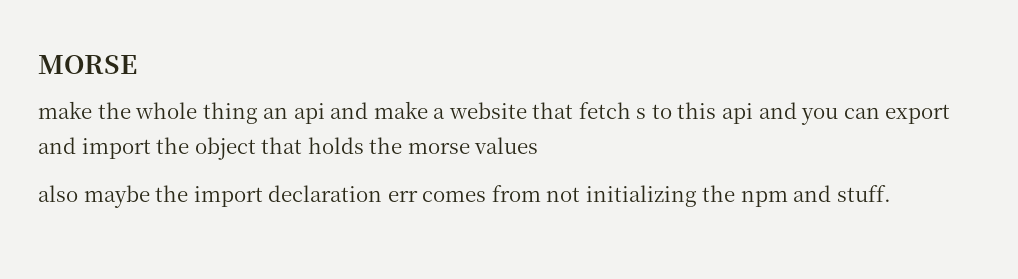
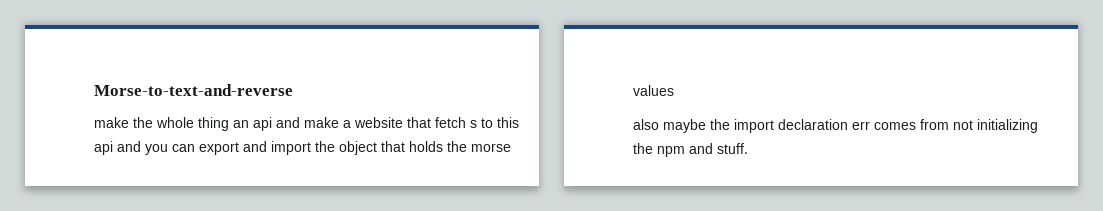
[38,55,137,74] MORSE -> [94,84,293,96] Morse-to-text-and-reverse

